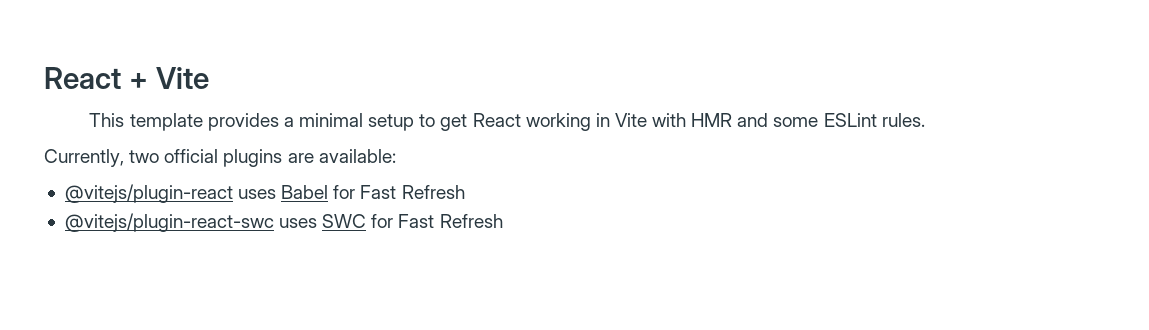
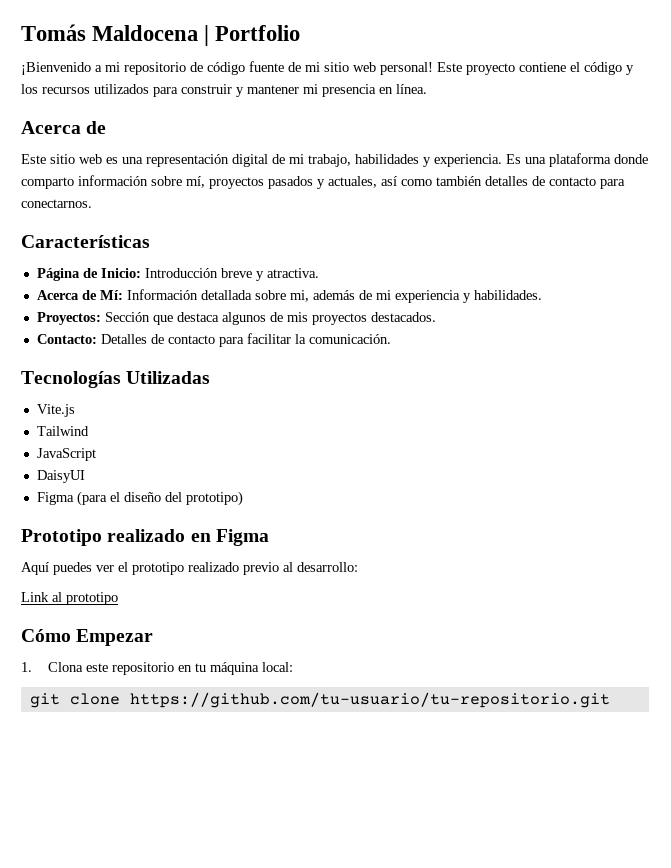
[44,67,209,89] [89,113,925,131] [44,149,396,167] [64,184,465,203] [64,213,503,232] React + Vite // This template provides a minimal setup to get React working in Vite with HMR and some ESLint rules. // Currently, two official plugins are available: // @vitejs/plugin-react uses Babel for Fast Refresh // @vitejs/plugin-react-swc uses SWC for Fast Refresh -> [21,24,301,46] [21,61,634,75] [21,84,427,97] [21,121,107,134] [21,153,648,167] [21,175,625,189] [21,199,92,208] [21,235,150,248] [36,268,319,281] [36,289,542,303] [36,312,436,325] [36,333,391,347] [21,371,211,388] [36,404,75,417] [36,426,89,436] [36,448,96,461] [36,470,85,483] [36,491,243,506] [21,529,269,546] [21,562,358,575] [21,592,118,605] [21,629,154,646] [21,662,293,675] [29,692,610,708] Tomás Maldocena | Portfolio // ¡Bienvenido a mi repositorio de código fuente de mi sitio web personal! Este proyecto contiene el código y los recursos utilizados para construir y mantener mi presencia en línea. // Acerca de // Este sitio web es una representación digital de mi trabajo, habilidades y experiencia. Es una plataforma donde comparto información sobre mí, proyectos pasados y actuales, así como también detalles de contacto para conectarnos. // Características // Página de Inicio: Introducción breve y atractiva. // Acerca de Mí: Información detallada sobre mi, además de mi experiencia y habilidades. // Proyectos: Sección que destaca algunos de mis proyectos destacados. // Contacto: Detalles de contacto para facilitar la comunicación. // Tecnologías Utilizadas // Vite.js // Tailwind // JavaScript // DaisyUI // Figma (para el diseño del prototipo) // Prototipo realizado en Figma // Aquí puedes ver el prototipo realizado previo al desarrollo: // Link al prototipo // Cómo Empezar // 1. Clona este repositorio en tu máquina local: // git clone https://github.com/tu-usuario/tu-repositorio.git

